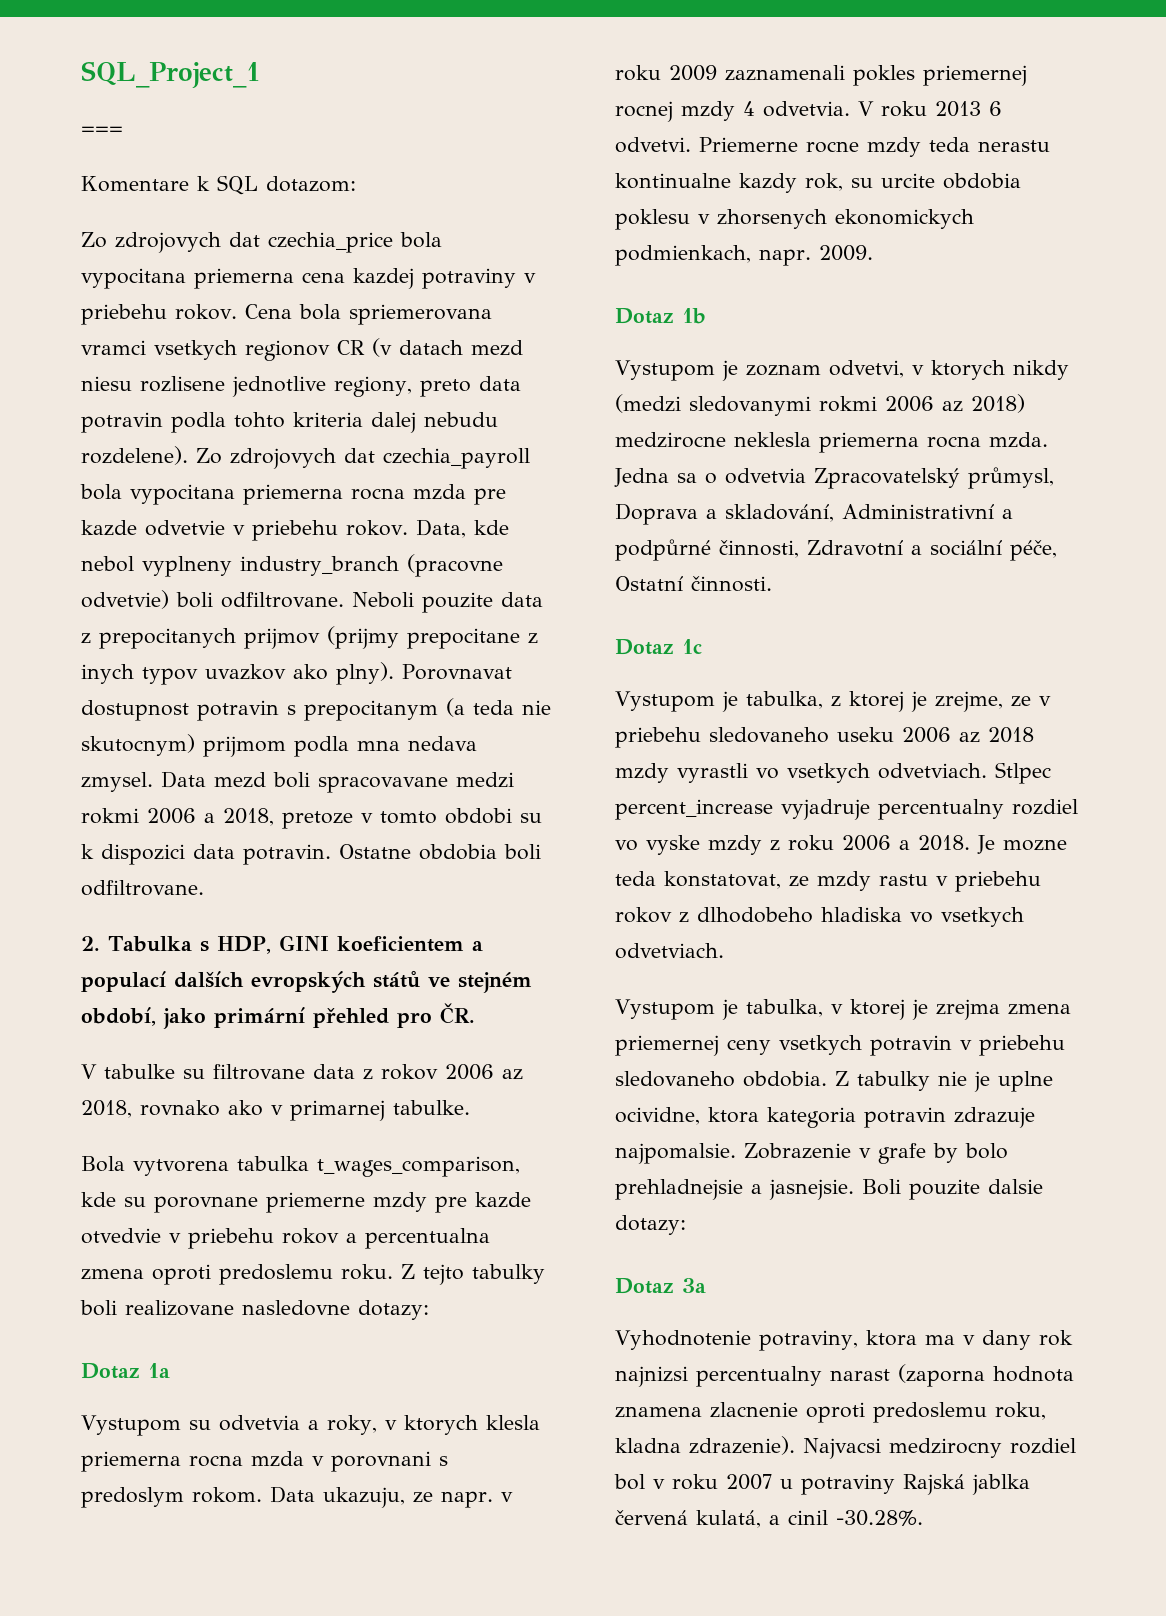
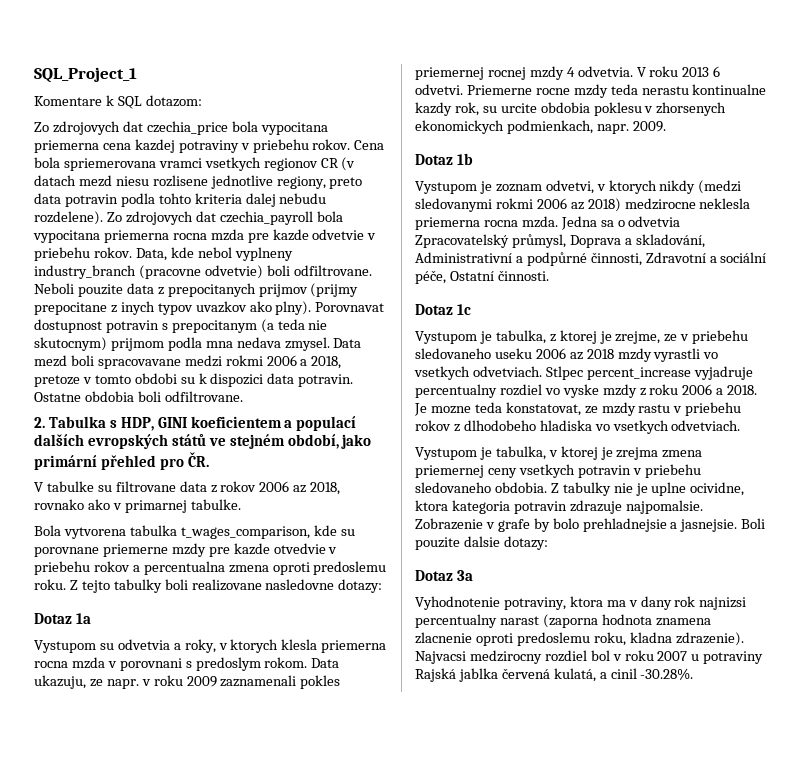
[81,126,123,135] // === -> (137, 75) none

